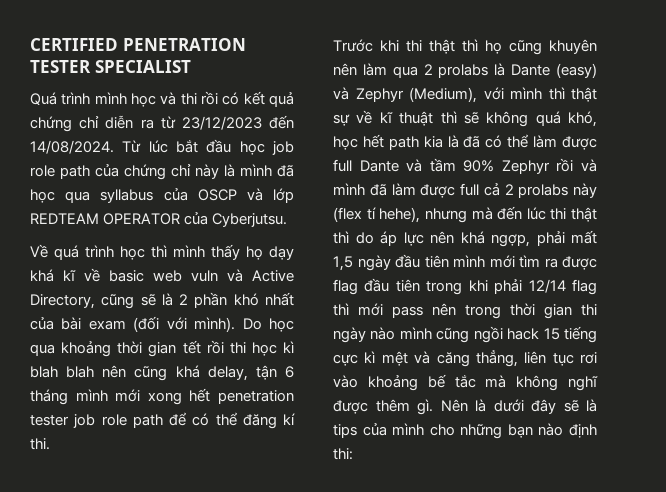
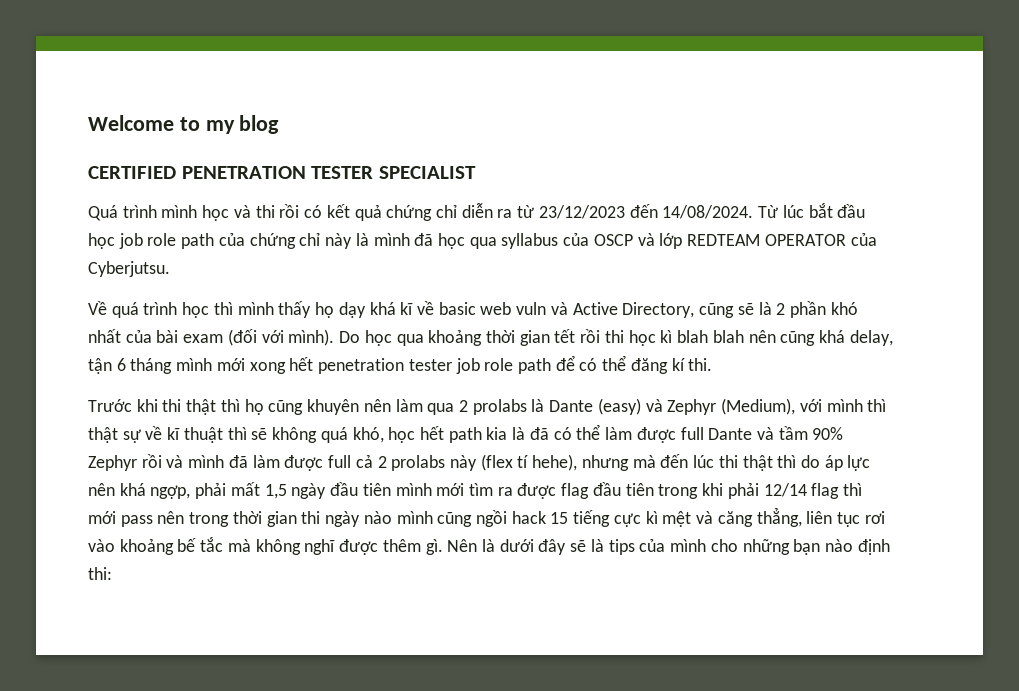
(30, 44) none -> [88,115,280,134] Welcome to my blog //

